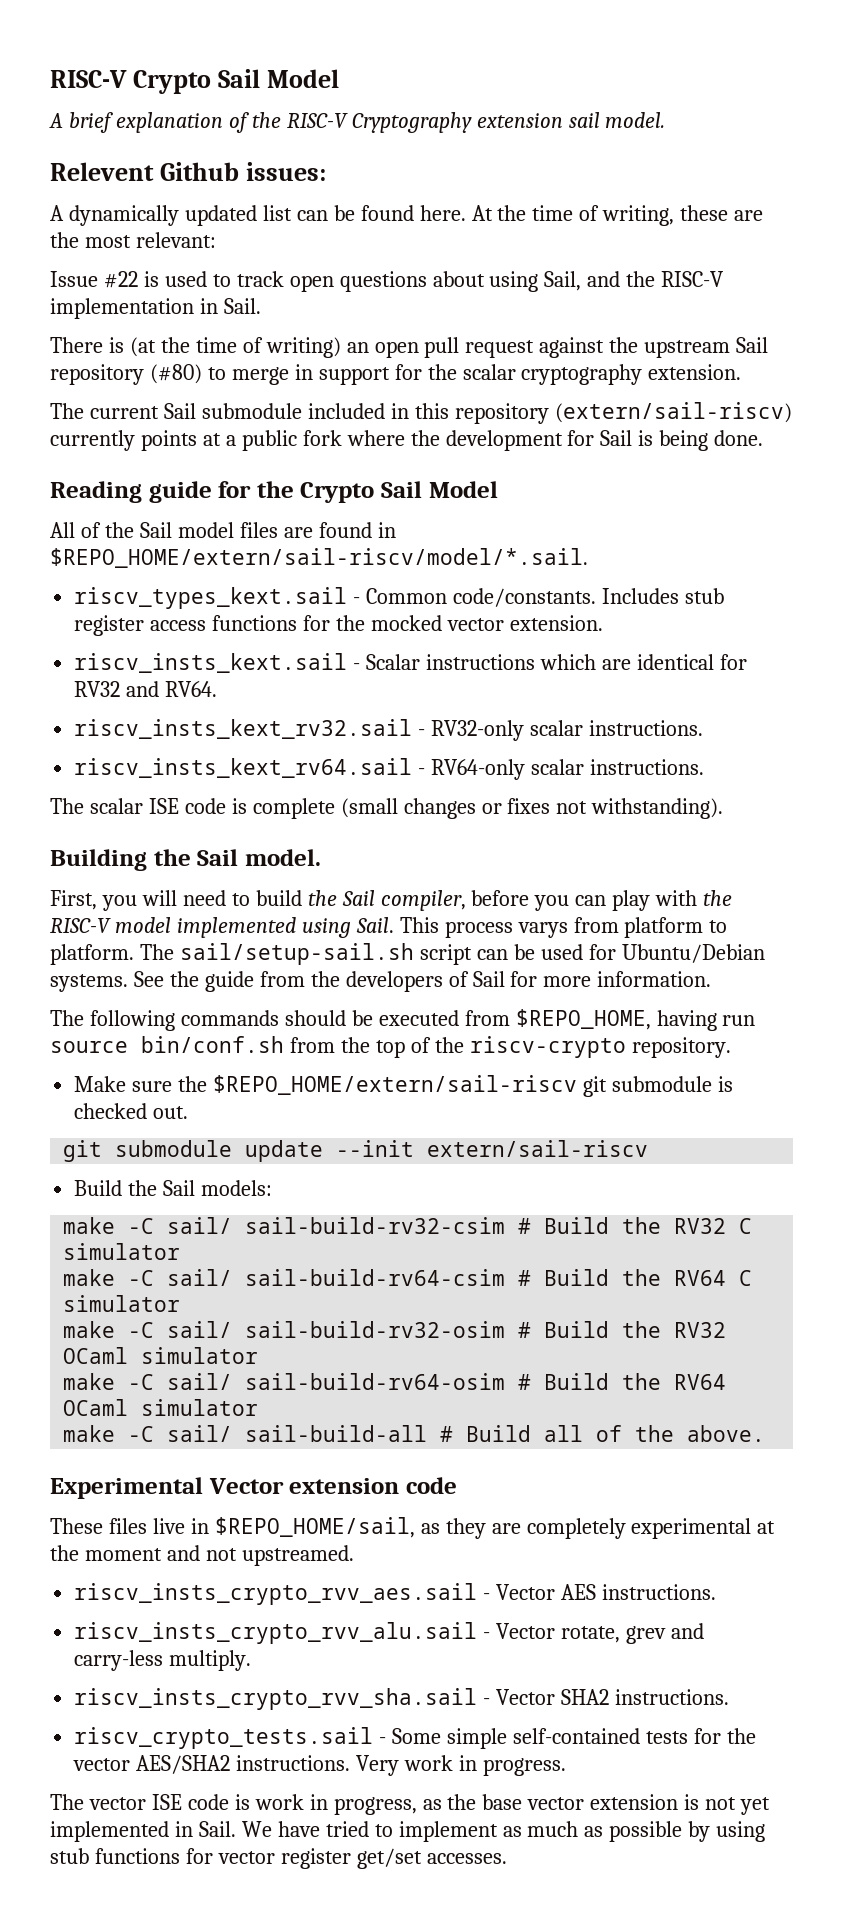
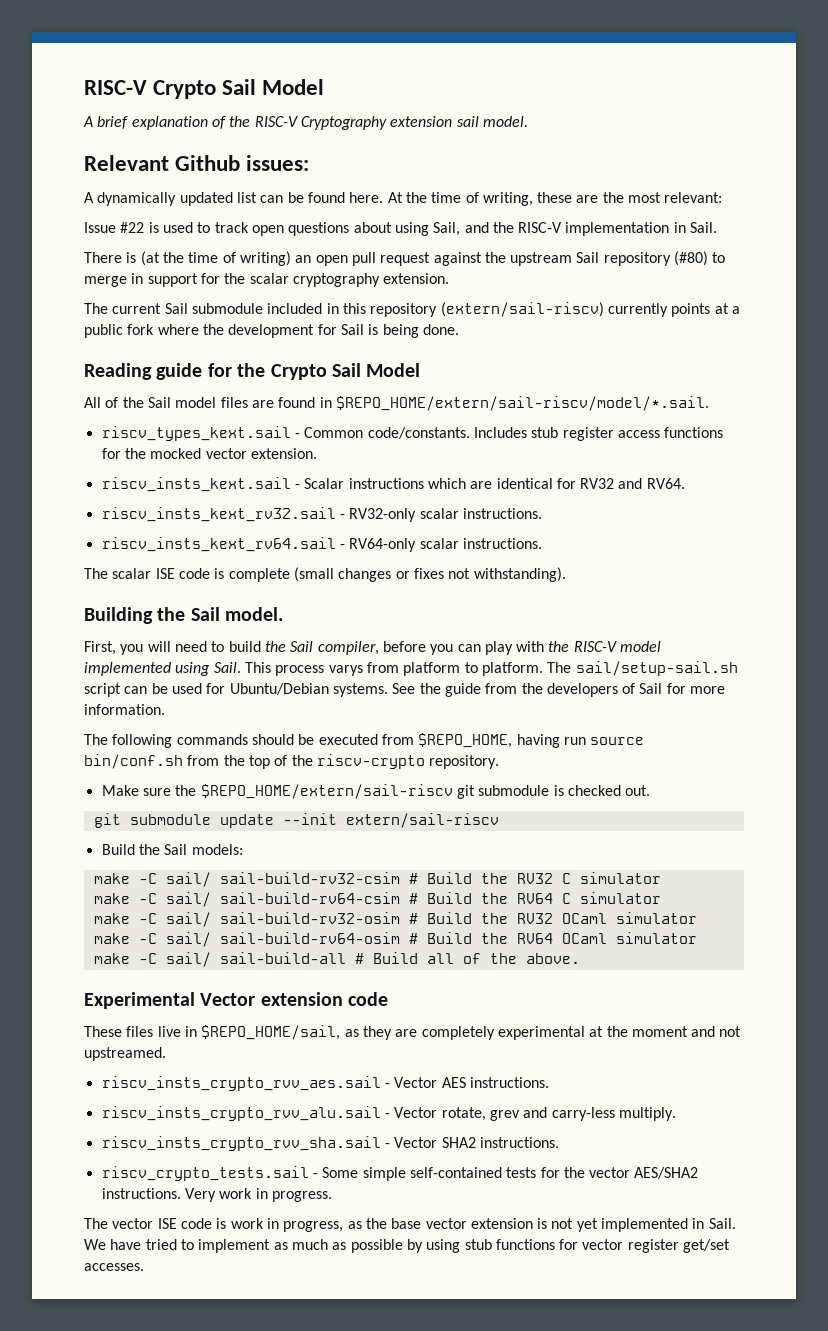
[50,162,154,181] Relevent -> [84,155,169,171] Relevant

